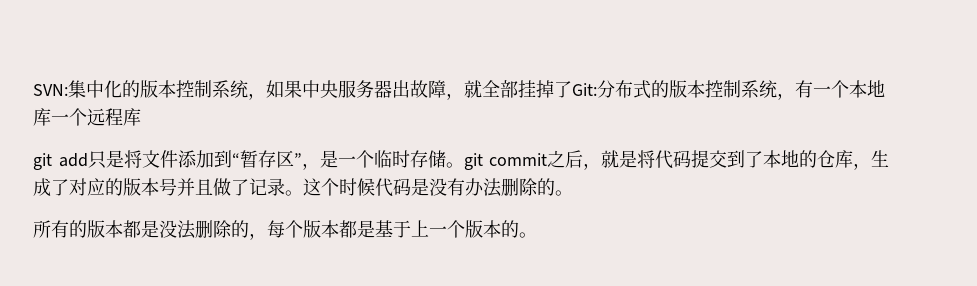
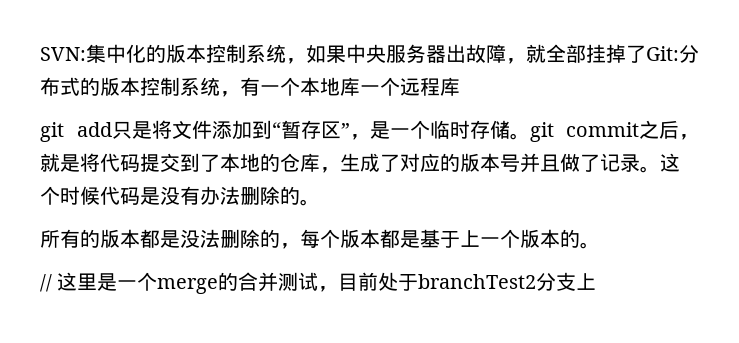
(537, 235) none -> [40,272,597,294] // // 这里是一个merge的合并测试，目前处于branchTest2分支上

